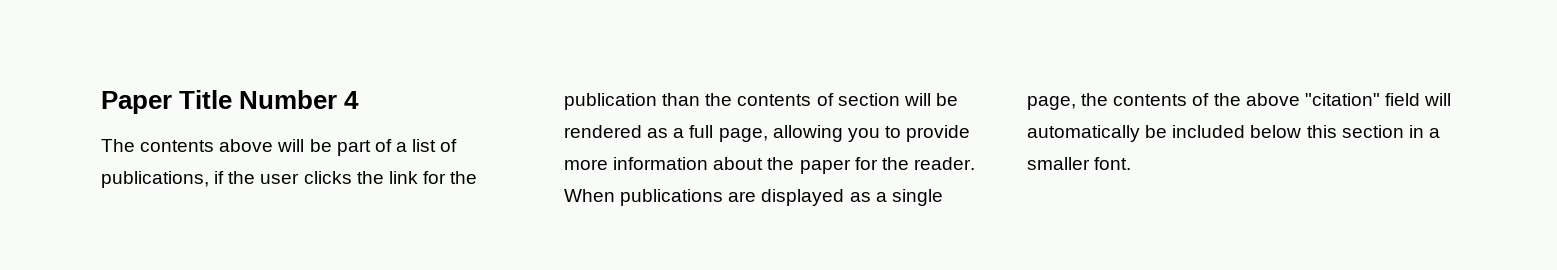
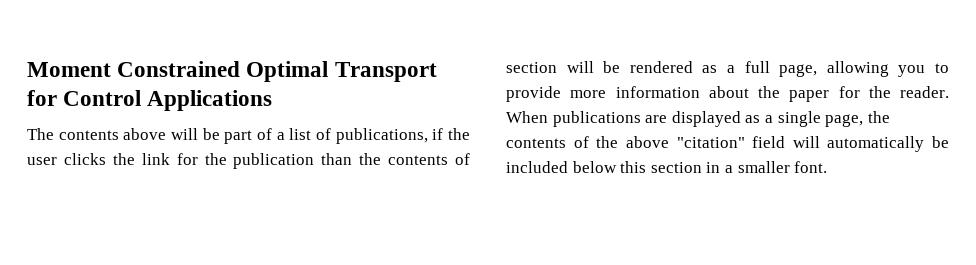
[101,90,360,114] Paper Title Number 4 -> [27,61,437,82] [27,90,273,111] Moment Constrained Optimal Transport for Control Applications

